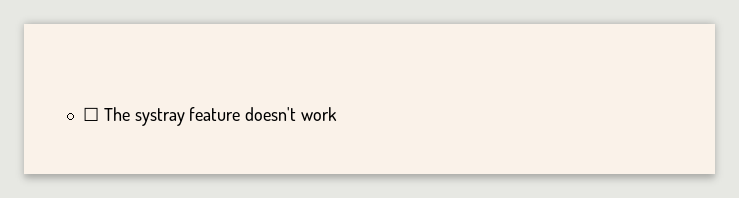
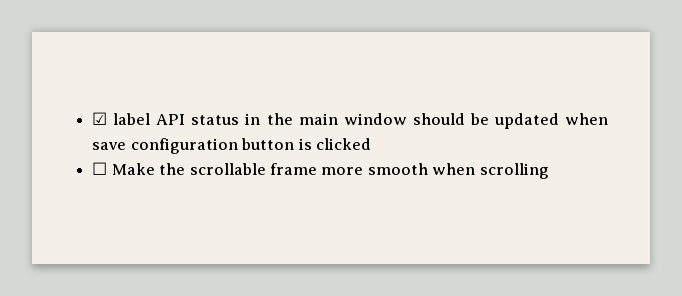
[82,107,338,126] ☐ The systray feature doesn't work -> [92,112,608,129] [92,138,371,154] [92,162,549,179] ☑ label API status in the main window should be updated when save configuration button is clicked // ☐ Make the scrollable frame more smooth when scrolling

